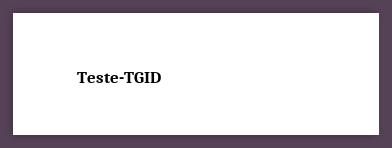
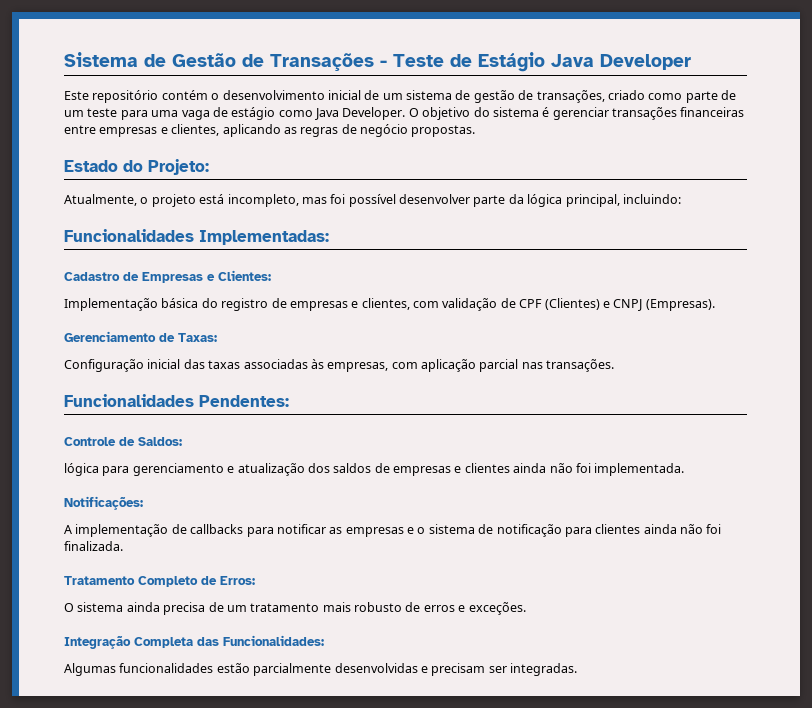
[77,72,161,83] Teste-TGID -> [64,52,691,72] [64,90,736,103] [64,107,745,120] [64,124,476,137] [64,159,209,175] [64,194,681,207] [64,229,329,245] [64,270,271,283] [64,298,715,311] [64,331,217,342] [64,359,615,372] [64,394,289,407] [64,437,182,446] [64,463,685,476] [64,496,143,510] [64,524,722,537] [64,541,123,551] [64,576,255,587] [64,602,526,615] [64,635,324,649] [64,663,577,676] Sistema de Gestão de Transações - Teste de Estágio Java Developer // Este repositório contém o desenvolvimento inicial de um sistema de gestão de transações, criado como parte de um teste para uma vaga de estágio como Java Developer. O objetivo do sistema é gerenciar transações financeiras entre empresas e clientes, aplicando as regras de negócio propostas. // Estado do Projeto: // Atualmente, o projeto está incompleto, mas foi possível desenvolver parte da lógica principal, incluindo: // Funcionalidades Implementadas: // Cadastro de Empresas e Clientes: // Implementação básica do registro de empresas e clientes, com validação de CPF (Clientes) e CNPJ (Empresas). // Gerenciamento de Taxas: // Configuração inicial das taxas associadas às empresas, com aplicação parcial nas transações. // Funcionalidades Pendentes: // Controle de Saldos: // lógica para gerenciamento e atualização dos saldos de empresas e clientes ainda não foi implementada. // Notificações: // A implementação de callbacks para notificar as empresas e o sistema de notificação para clientes ainda não foi finalizada. // Tratamento Completo de Erros: // O sistema ainda precisa de um tratamento mais robusto de erros e exceções. // Integração Completa das Funcionalidades: // Algumas funcionalidades estão parcialmente desenvolvidas e precisam ser integradas.

